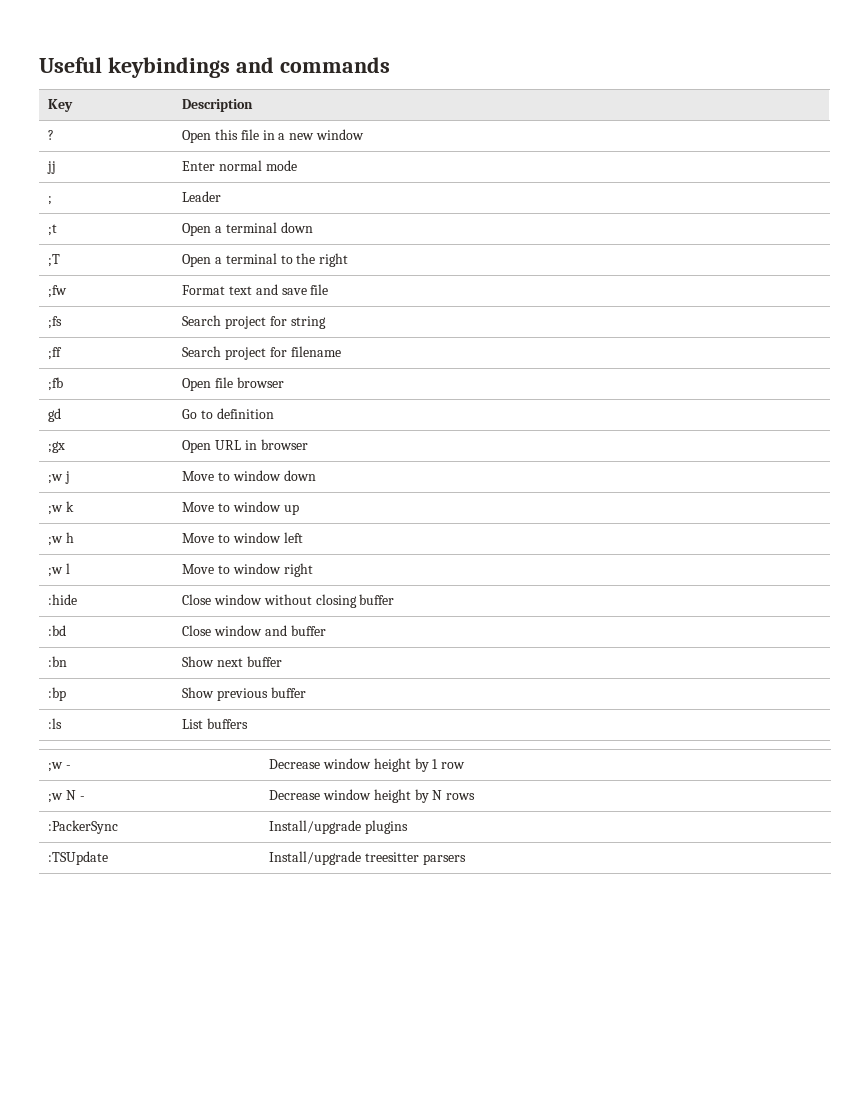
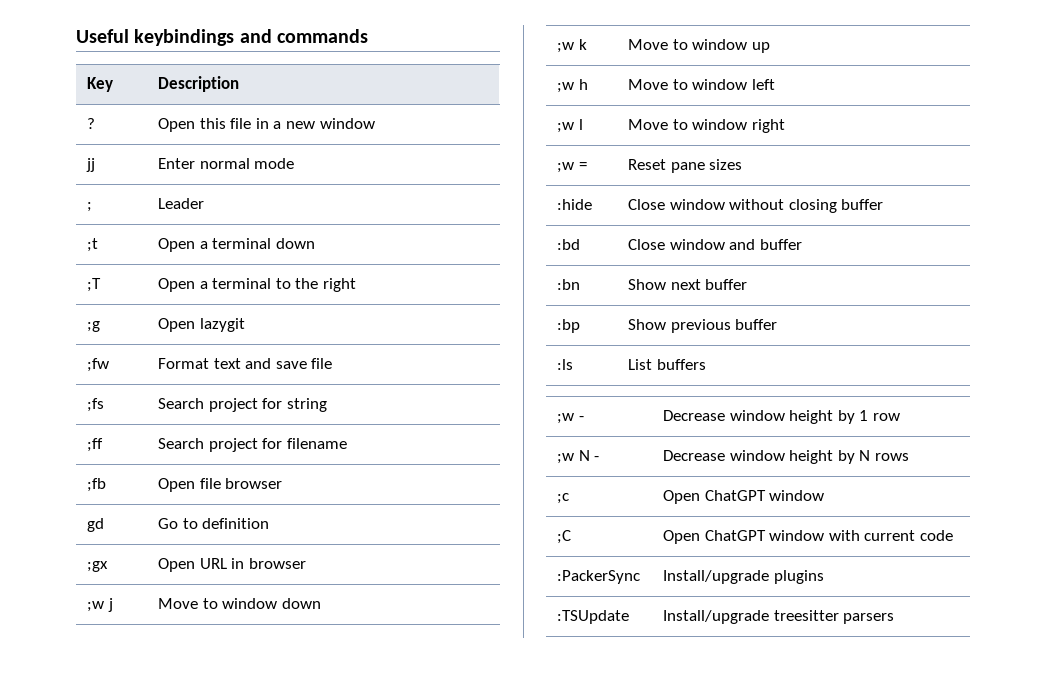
(349, 260) none -> [87,321,101,332] [158,318,245,332] // ;g | Open lazygit
(313, 570) none -> [557,162,587,173] [628,159,743,173] // ;w = | Reset pane sizes
(476, 796) none -> [557,493,570,504] [663,490,825,504] [557,530,572,544] [663,530,953,544] // ;c | Open ChatGPT window // ;C | Open ChatGPT window with current code

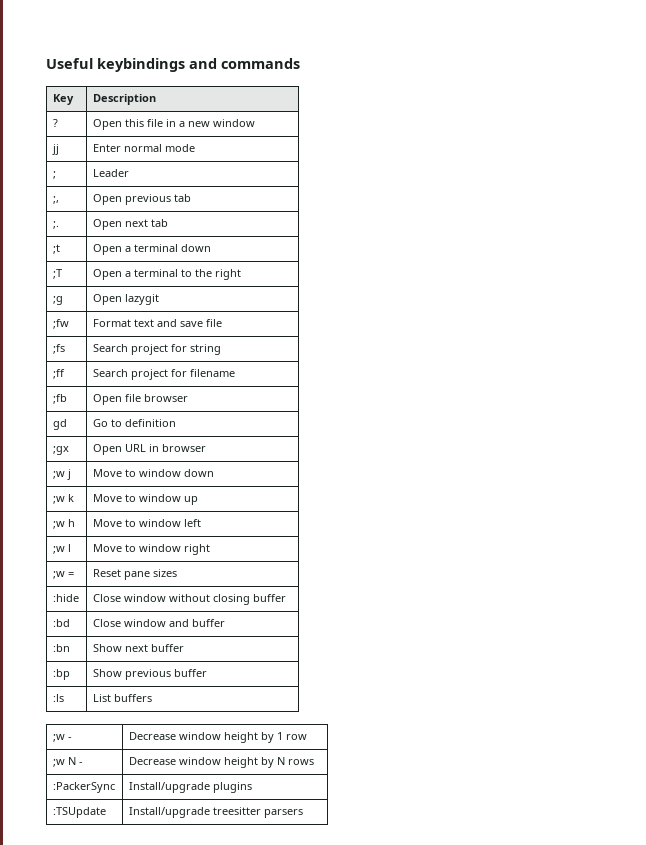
(205, 203) none -> [52,196,59,204] [92,194,191,205] [52,221,59,229] [92,219,168,230] // ;, | Open previous tab // ;. | Open next tab
[557,493,570,504] [663,490,825,504] [557,530,572,544] [663,530,953,544] // ;c | Open ChatGPT window // ;C | Open ChatGPT window with current code -> (314, 762) none

